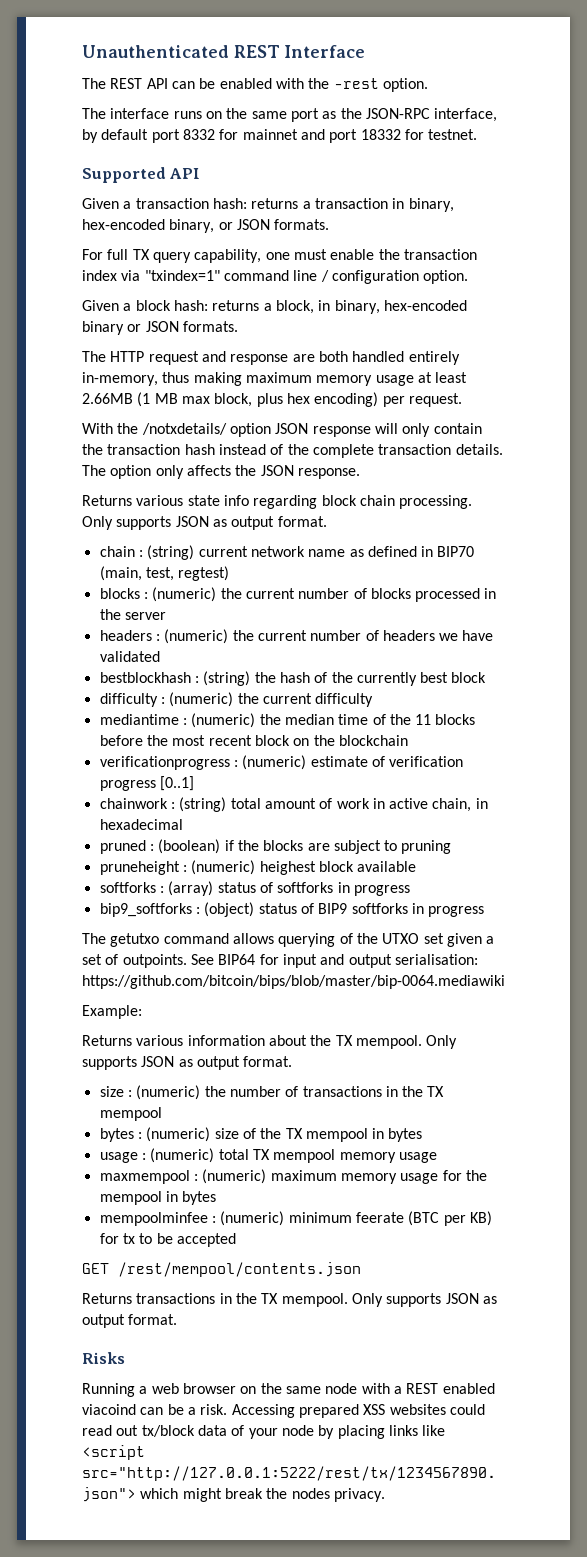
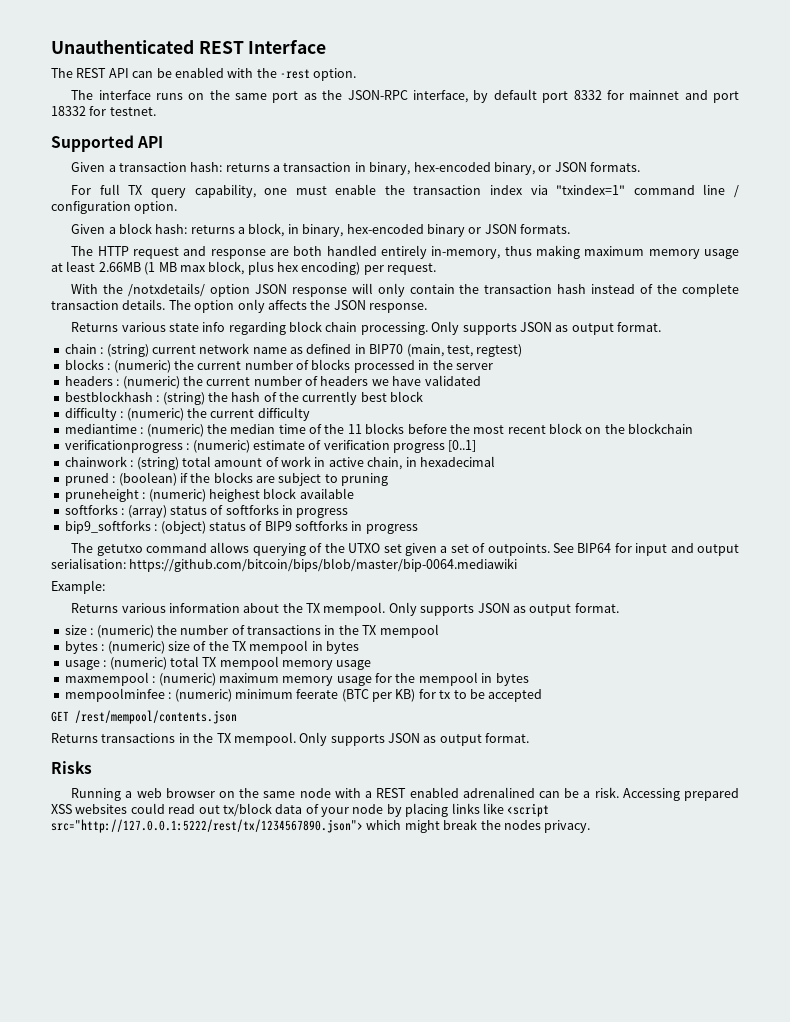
[82,1404,136,1415] viacoind -> [462,787,535,798] adrenalined

